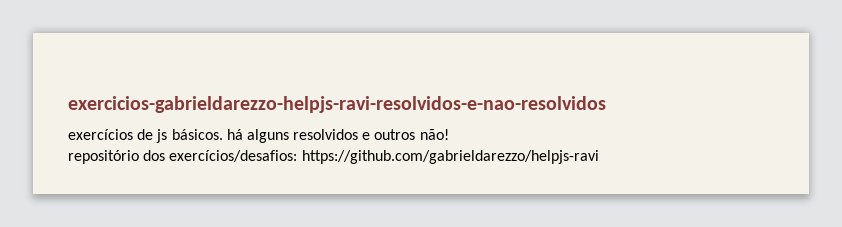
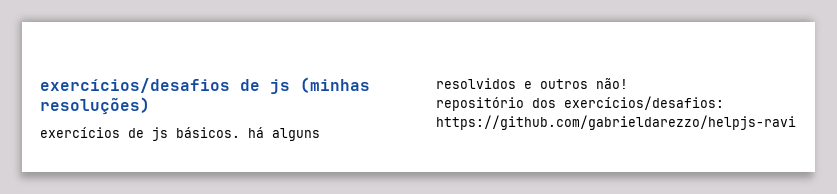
[68,96,606,113] exercicios-gabrieldarezzo-helpjs-ravi-resolvidos-e-nao-resolvidos -> [40,77,370,94] [40,97,150,115] exercícios/desafios de js (minhas resoluções)

